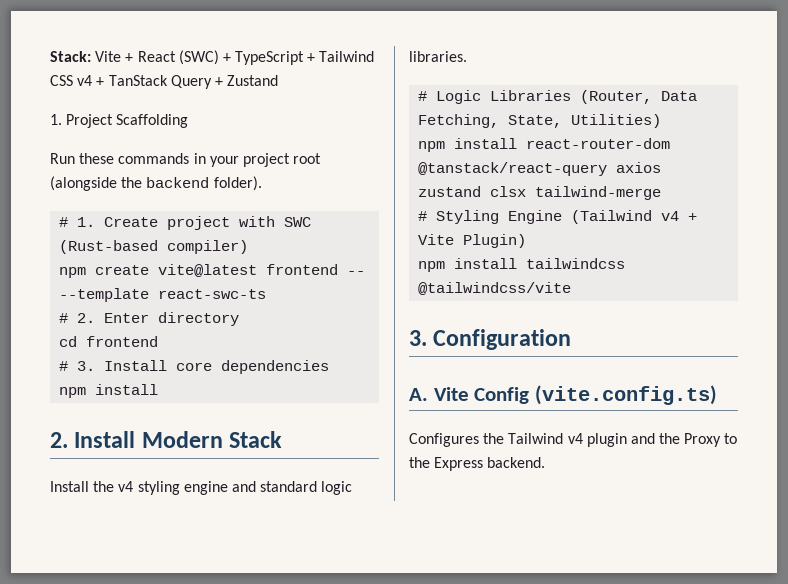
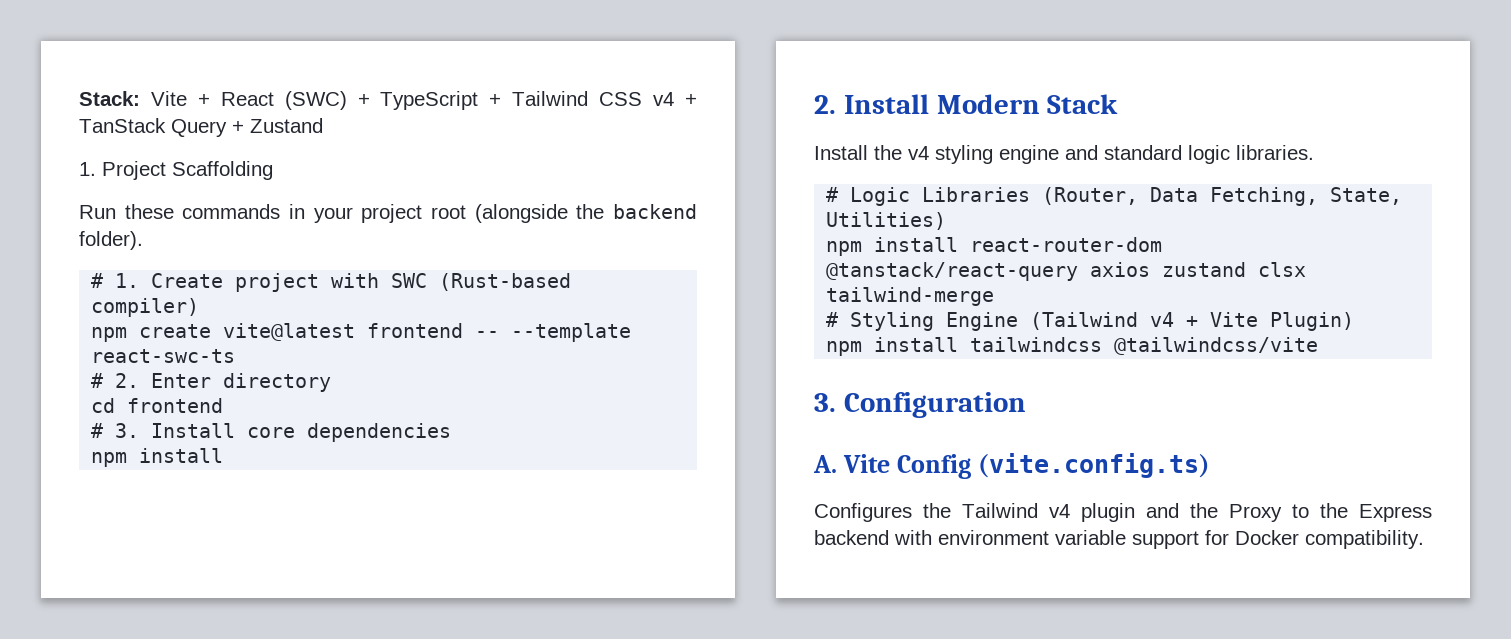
[487,457,546,468] backend. -> [814,530,1424,549] backend with environment variable support for Docker compatibility.

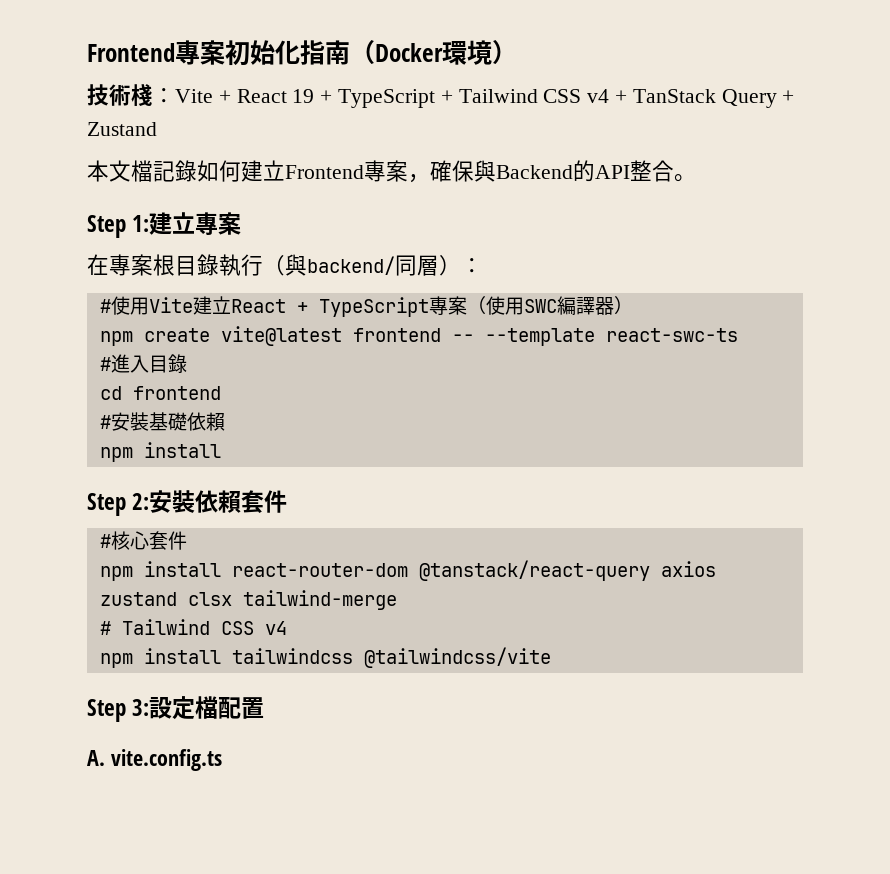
[79,91,140,106] Stack: -> [87,40,517,66] [87,84,175,106] Frontend專案初始化指南（Docker環境） // 技術棧：
[284,91,347,110] (SWC) -> [292,89,315,103] 19
[79,161,273,180] [79,204,697,223] [79,231,143,250] [91,273,572,292] [91,298,200,317] 1. Project Scaffolding // Run these commands in your project root (alongside the backend folder). // # 1. Create project with SWC (Rust-based compiler) -> [87,160,696,183] [87,212,242,238] [87,254,483,276] [99,296,633,317] 本文檔記錄如何建立Frontend專案，確保與Backend的API整合。 // Step 1:建立專案 // 在專案根目錄執行（與backend/同層）： // #使用Vite建立React + TypeScript專案（使用SWC編譯器）
[115,373,332,392] 2. Enter directory -> [110,354,187,373] 進入目錄
[115,423,452,442] [91,448,224,467] [814,94,1119,114] [814,145,1314,164] [826,187,1403,206] [826,212,947,230] 3. Install core dependencies // npm install // 2. Install Modern Stack // Install the v4 styling engine and standard logic libraries. // # Logic Libraries (Router, Data Fetching, State, Utilities) -> [110,412,225,431] [99,442,221,462] [87,490,288,516] [99,531,187,550] 安裝基礎依賴 // npm install // Step 2:安裝依賴套件 // #核心套件
[850,312,1355,331] [826,337,1319,356] [814,392,1026,418] [813,453,1211,479] [814,503,1432,522] [814,530,1424,549] Styling Engine (Tailwind v4 + Vite Plugin) // npm install tailwindcss @tailwindcss/vite // 3. Configuration // A. Vite Config (vite.config.ts) // Configures the Tailwind v4 plugin and the Proxy to the Express backend with environment variable support for Docker compatibility. -> [121,619,287,635] [99,647,551,668] [87,696,265,722] [87,749,222,771] Tailwind CSS v4 // npm install tailwindcss @tailwindcss/vite // Step 3:設定檔配置 // A. vite.config.ts

